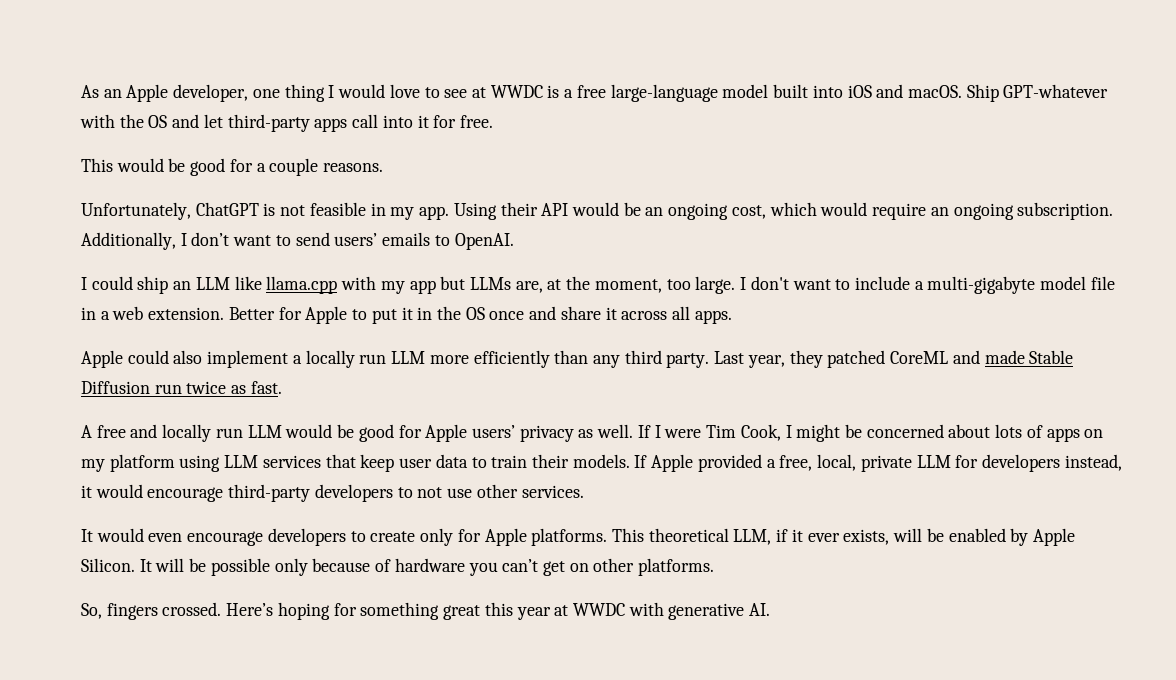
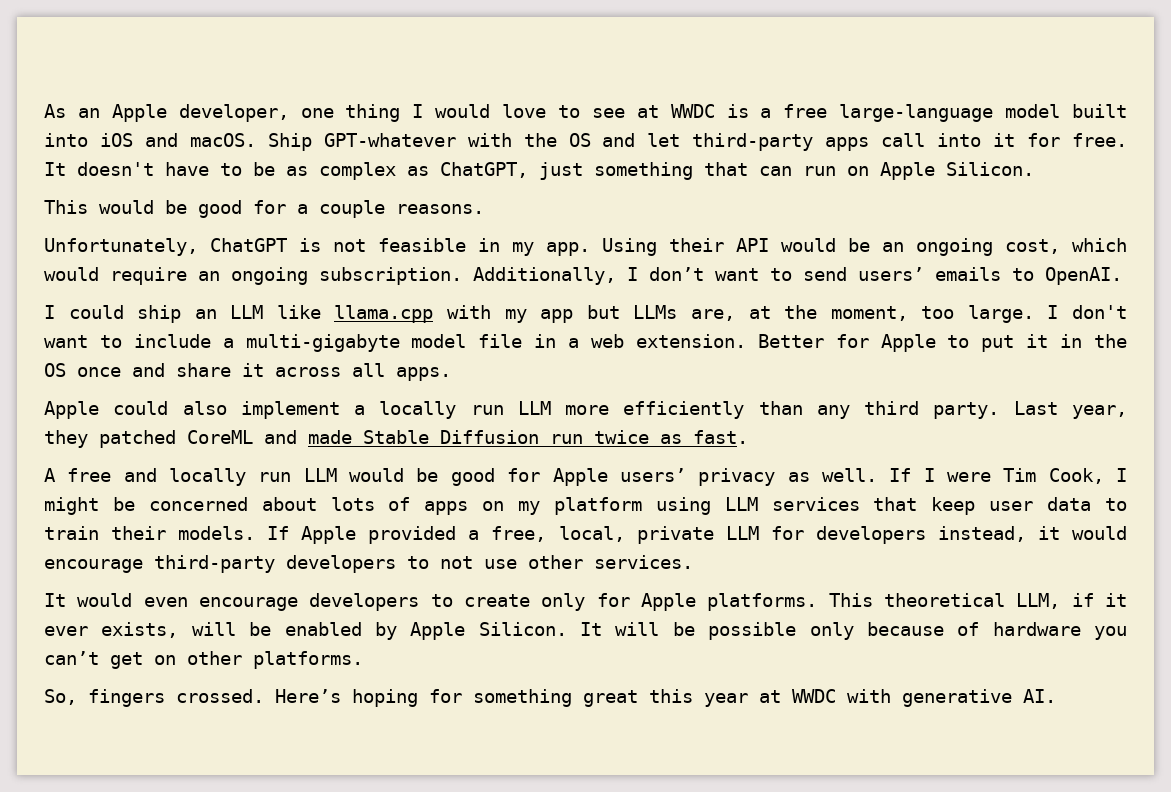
(493, 121) none -> [44,162,1034,180] It doesn't have to be as complex as ChatGPT, just something that can run on Apple Silicon.

